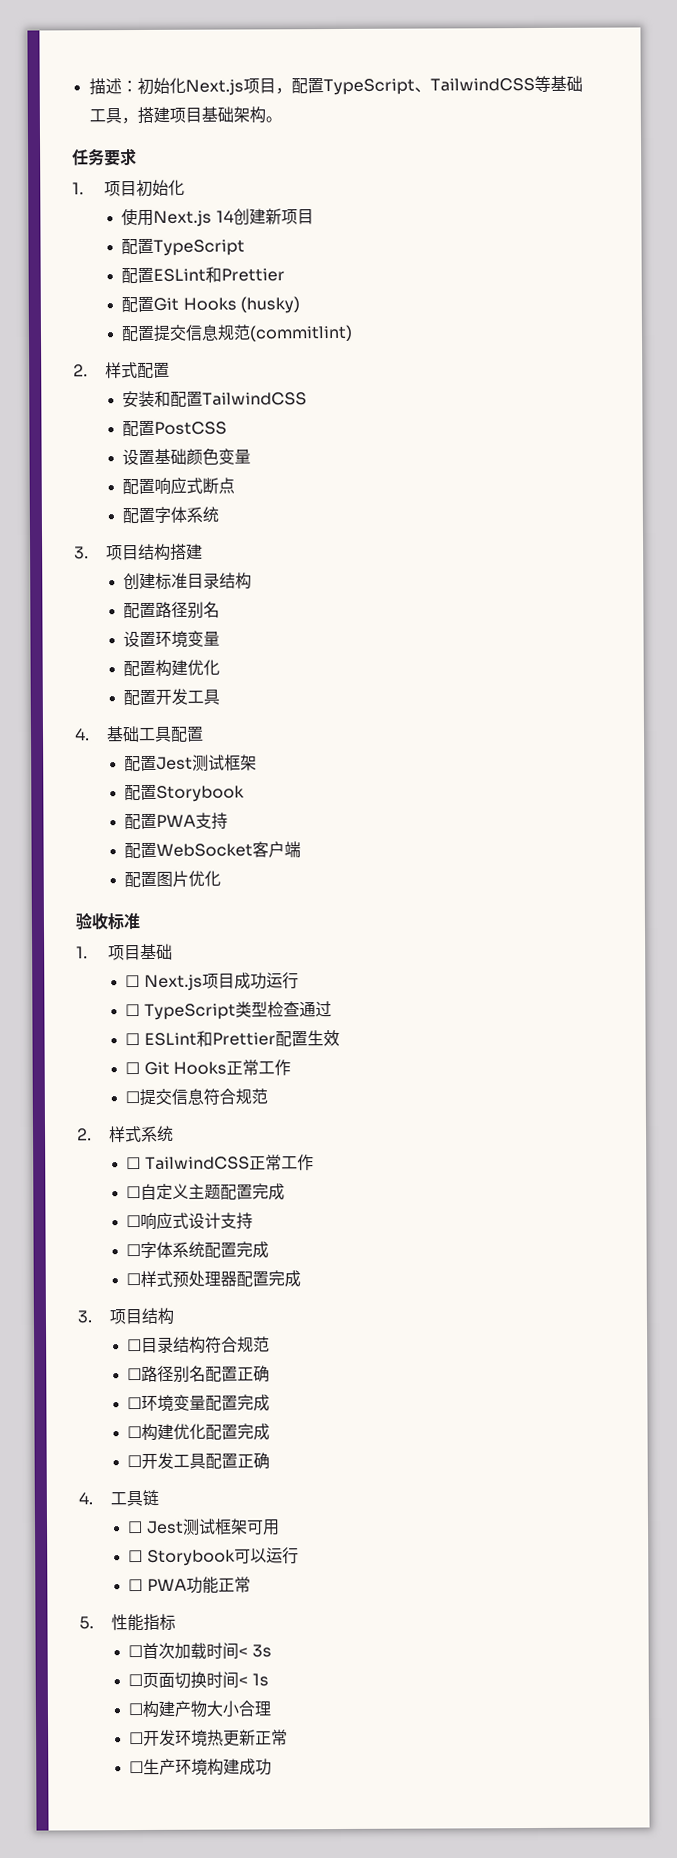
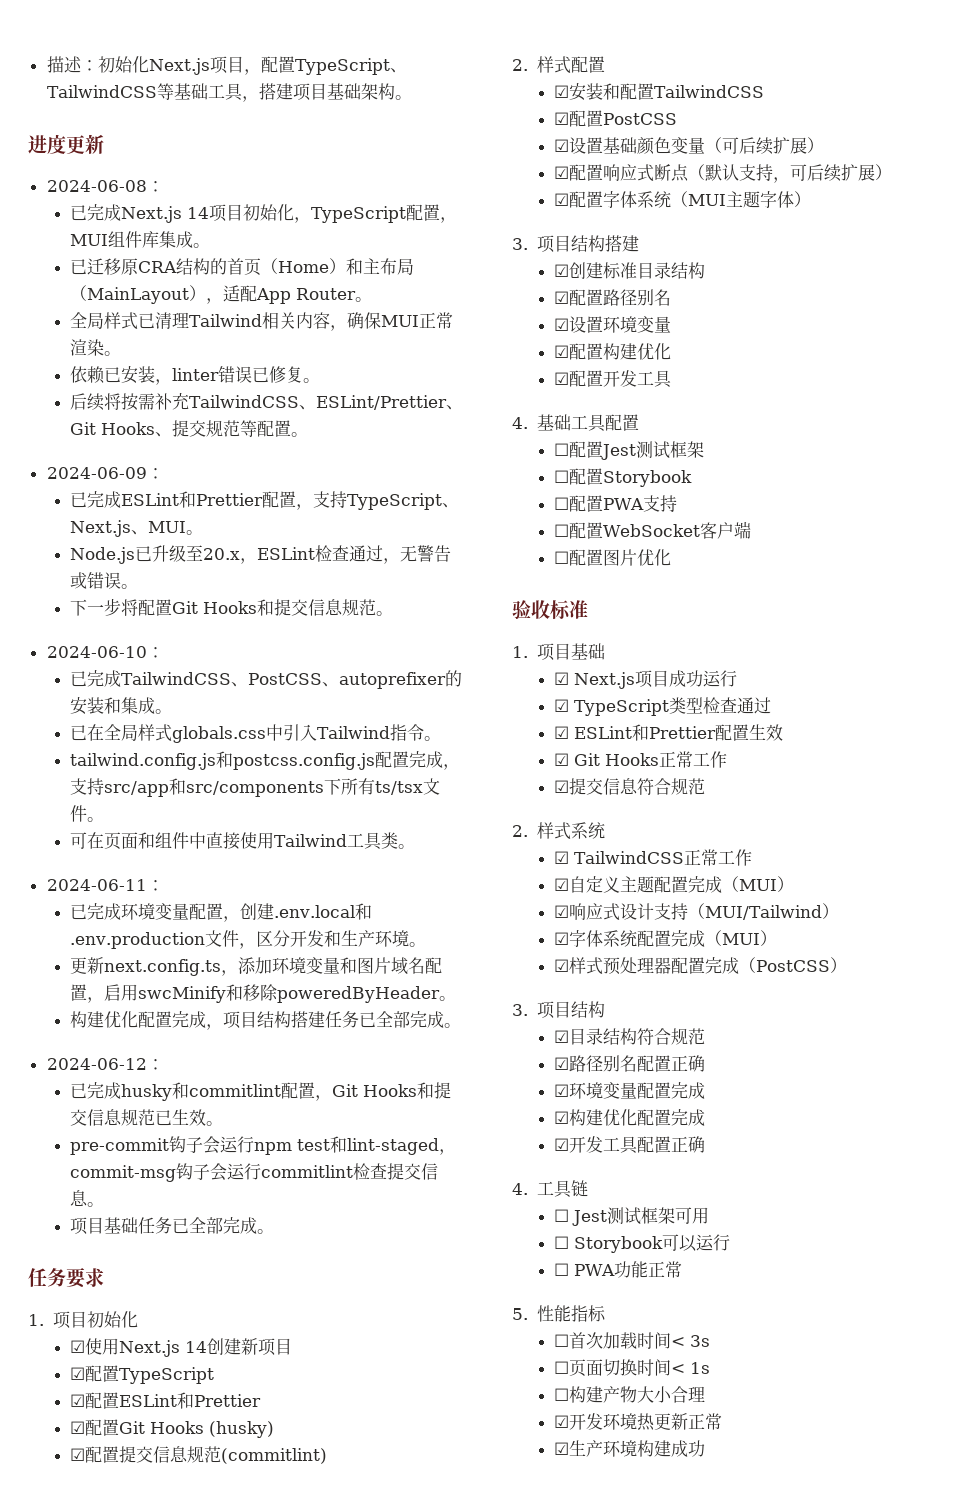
(282, 119) none -> [28,134,104,154] [46,180,164,192] [69,204,457,223] [69,231,210,248] [69,258,414,276] [69,285,372,304] [69,312,453,331] [69,339,121,356] [69,366,320,385] [69,392,463,411] [69,420,308,437] [46,467,164,479] [69,491,459,510] [69,520,203,537] [69,545,451,564] [69,572,138,589] [69,598,393,616] [46,646,164,658] [69,670,462,689] [69,697,172,715] [69,724,441,743] [69,751,460,770] [69,778,440,797] [69,805,104,822] [69,832,415,850] [46,879,164,891] [69,903,372,922] [69,930,426,949] [69,957,442,976] [69,984,456,1003] [69,1011,461,1030] [46,1058,164,1070] [69,1082,451,1101] [69,1109,223,1126] [69,1136,456,1155] [69,1163,438,1182] [69,1190,104,1207] [69,1217,274,1235] // 进度更新 // 2024-06-08： // 已完成Next.js 14项目初始化，TypeScript配置，MUI组件库集成。 // 已迁移原CRA结构的首页（Home）和主布局（MainLayout），适配App Router。 // 全局样式已清理Tailwind相关内容，确保MUI正常渲染。 // 依赖已安装，linter错误已修复。 // 后续将按需补充TailwindCSS、ESLint/Prettier、Git Hooks、提交规范等配置。 // 2024-06-09： // 已完成ESLint和Prettier配置，支持TypeScript、Next.js、MUI。 // Node.js已升级至20.x，ESLint检查通过，无警告或错误。 // 下一步将配置Git Hooks和提交信息规范。 // 2024-06-10： // 已完成TailwindCSS、PostCSS、autoprefixer的安装和集成。 // 已在全局样式globals.css中引入Tailwind指令。 // tailwind.config.js和postcss.config.js配置完成，支持src/app和src/components下所有ts/tsx文件。 // 可在页面和组件中直接使用Tailwind工具类。 // 2024-06-11： // 已完成环境变量配置，创建.env.local和.env.production文件，区分开发和生产环境。 // 更新next.config.ts，添加环境变量和图片域名配置，启用swcMinify和移除poweredByHeader。 // 构建优化配置完成，项目结构搭建任务已全部完成。 // 2024-06-12： // 已完成husky和commitlint配置，Git Hooks和提交信息规范已生效。 // pre-commit钩子会运行npm test和lint-staged，commit-msg钩子会运行commitlint检查提交信息。 // 项目基础任务已全部完成。
(185, 187) none -> [69,1340,85,1353] ☑
(314, 217) none -> [69,1367,85,1380] ☑
(246, 247) none -> [69,1394,85,1407] ☑
(286, 275) none -> [69,1421,85,1434] ☑
(300, 305) none -> [69,1448,85,1461] ☑
(170, 370) none -> [553,85,569,98] ☑
(308, 399) none -> [553,112,569,125] ☑
(228, 428) none -> [553,139,569,152] ☑
(252, 456) // -> [704,137,824,155] [553,166,569,179] （可后续扩展） // ☑
(236, 485) // -> [687,164,892,183] [553,193,569,206] （默认支持，可后续扩展） // ☑
(220, 514) none -> [670,191,811,208] （MUI主题字体）
(203, 551) none -> [553,264,569,277] ☑
(253, 581) none -> [553,291,569,304] ☑
(221, 609) none -> [553,318,569,331] ☑
(221, 638) none -> [553,345,569,358] ☑
(221, 667) none -> [553,372,569,385] ☑
(204, 734) none -> [553,443,569,456] ☐
(258, 762) none -> [553,470,569,483] ☐
(246, 793) none -> [553,497,569,510] ☐
(229, 821) none -> [553,524,569,537] ☐
(302, 849) none -> [553,551,569,564] ☐
[125,975,141,988] ☐ -> [553,672,569,685] ☑
[125,1004,141,1017] ☐ -> [553,699,569,712] ☑
[125,1033,141,1046] ☐ -> [553,726,569,739] ☑
[125,1062,141,1075] ☐ -> [553,753,569,766] ☑
[125,1091,141,1104] ☐ -> [553,780,569,793] ☑
[126,1157,142,1170] ☐ -> [553,851,569,864] ☑
[126,1186,142,1199] ☐ -> [553,878,569,891] ☑
[126,1215,142,1228] // ☐ -> [721,876,794,892] [553,905,569,918] （MUI） // ☑
[126,1244,142,1257] // ☐ -> [687,903,839,920] [553,932,569,945] （MUI/Tailwind） // ☑
[126,1273,142,1286] // ☐ -> [704,930,777,946] [553,959,569,972] （MUI） // ☑
(302, 1279) none -> [738,957,847,973] （PostCSS）
[127,1338,143,1352] ☐ -> [553,1030,569,1043] ☑
[127,1367,143,1381] ☐ -> [553,1057,569,1070] ☑
[127,1396,143,1410] ☐ -> [553,1084,569,1097] ☑
[127,1425,143,1439] ☐ -> [553,1111,569,1124] ☑
[127,1454,143,1468] ☐ -> [553,1138,569,1151] ☑
[129,1731,145,1745] ☐ -> [553,1415,569,1428] ☑
[129,1760,145,1774] ☐ -> [553,1442,569,1455] ☑

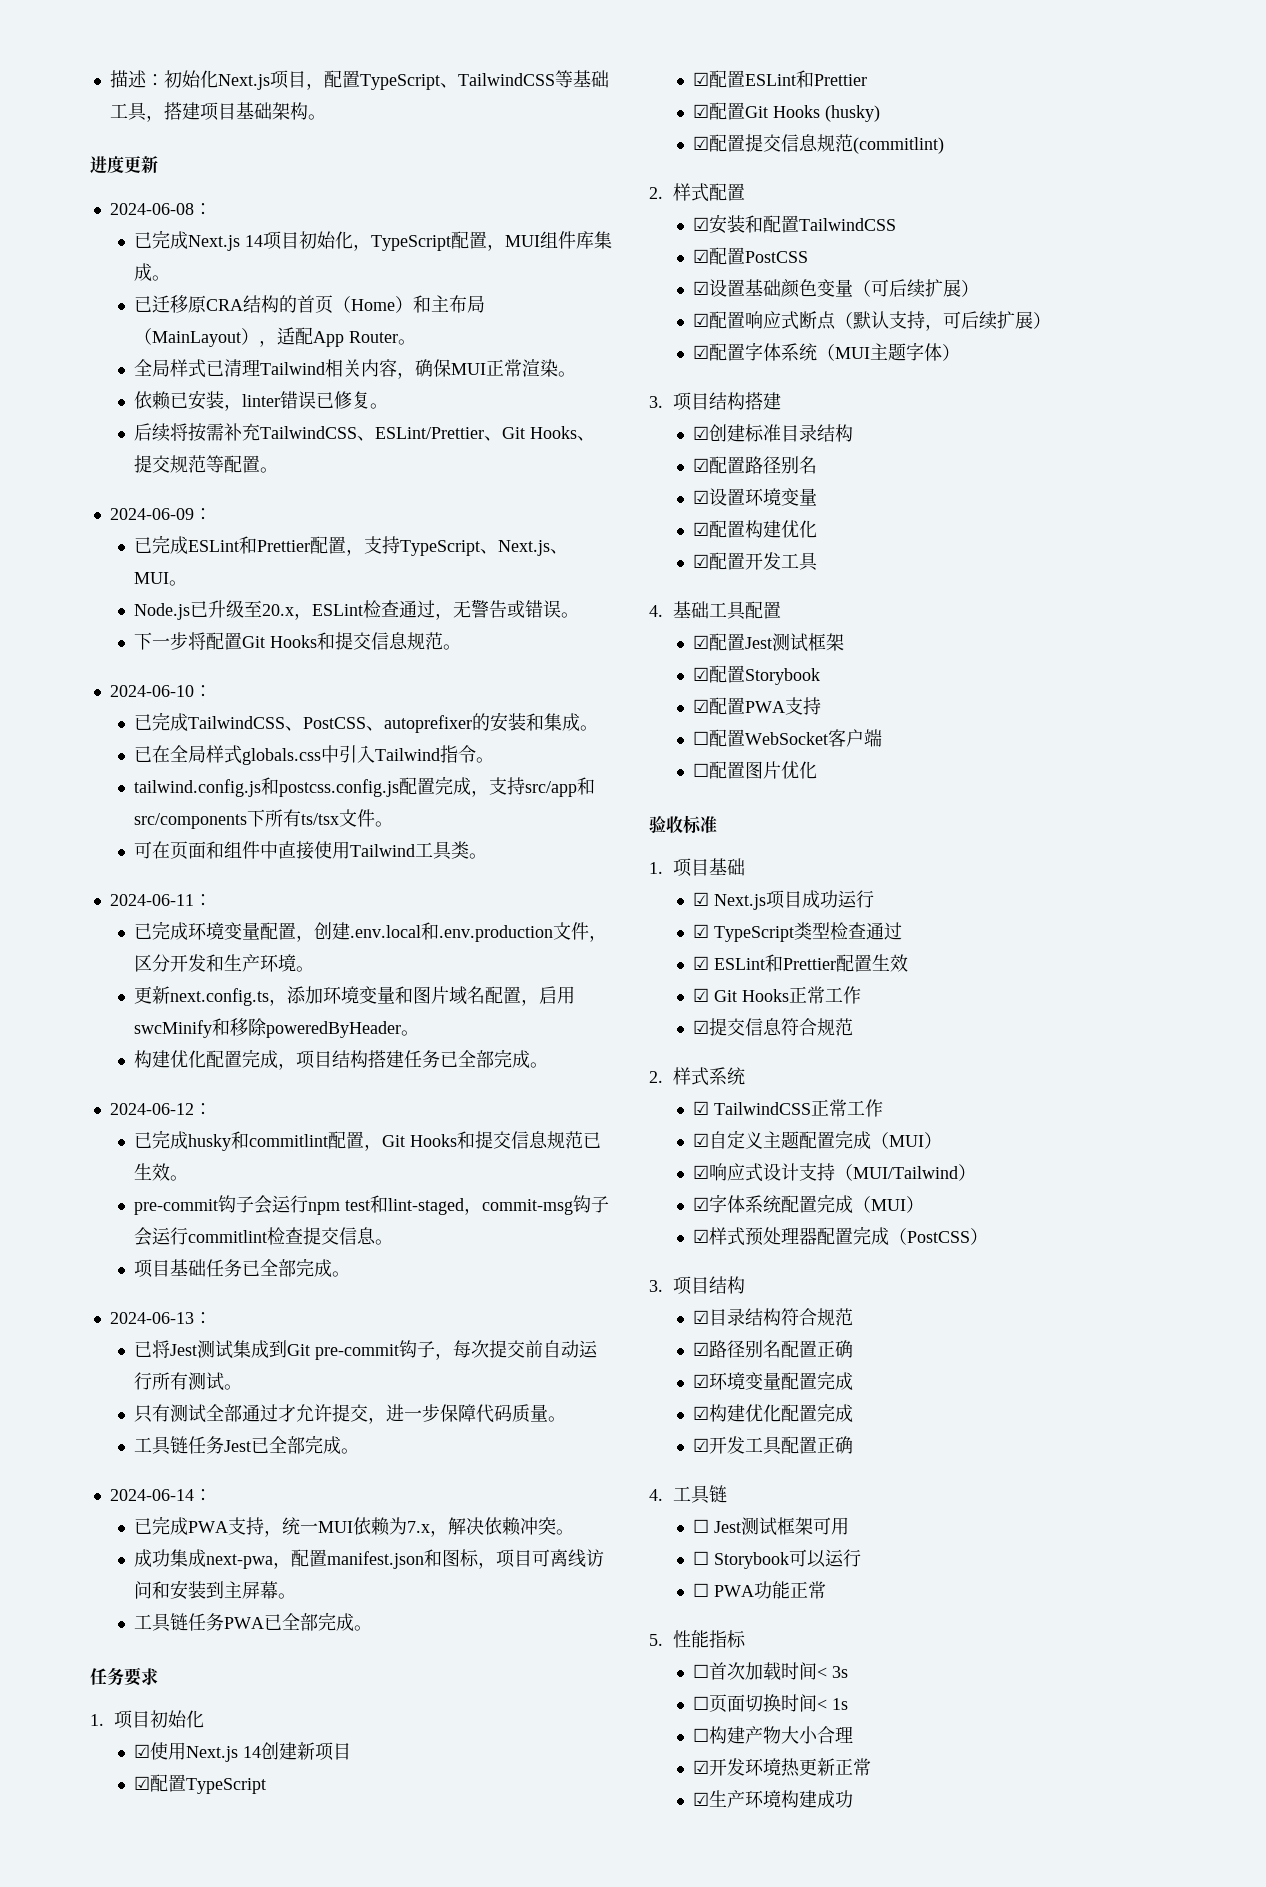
(274, 1231) none -> [109,1312,212,1324] [134,1340,599,1360] [134,1372,243,1391] [134,1404,567,1424] [134,1435,360,1455] [109,1489,212,1501] [134,1516,575,1537] [134,1549,605,1569] [134,1580,297,1600] [134,1612,373,1632] // 2024-06-13： // 已将Jest测试集成到Git pre-commit钩子，每次提交前自动运行所有测试。 // 只有测试全部通过才允许提交，进一步保障代码质量。 // 工具链任务Jest已全部完成。 // 2024-06-14： // 已完成PWA支持，统一MUI依赖为7.x，解决依赖冲突。 // 成功集成next-pwa，配置manifest.json和图标，项目可离线访问和安装到主屏幕。 // 工具链任务PWA已全部完成。
[553,443,569,456] ☐ -> [693,635,710,649] ☑
[553,470,569,483] ☐ -> [693,667,710,681] ☑
[553,497,569,510] ☐ -> [693,699,710,713] ☑

